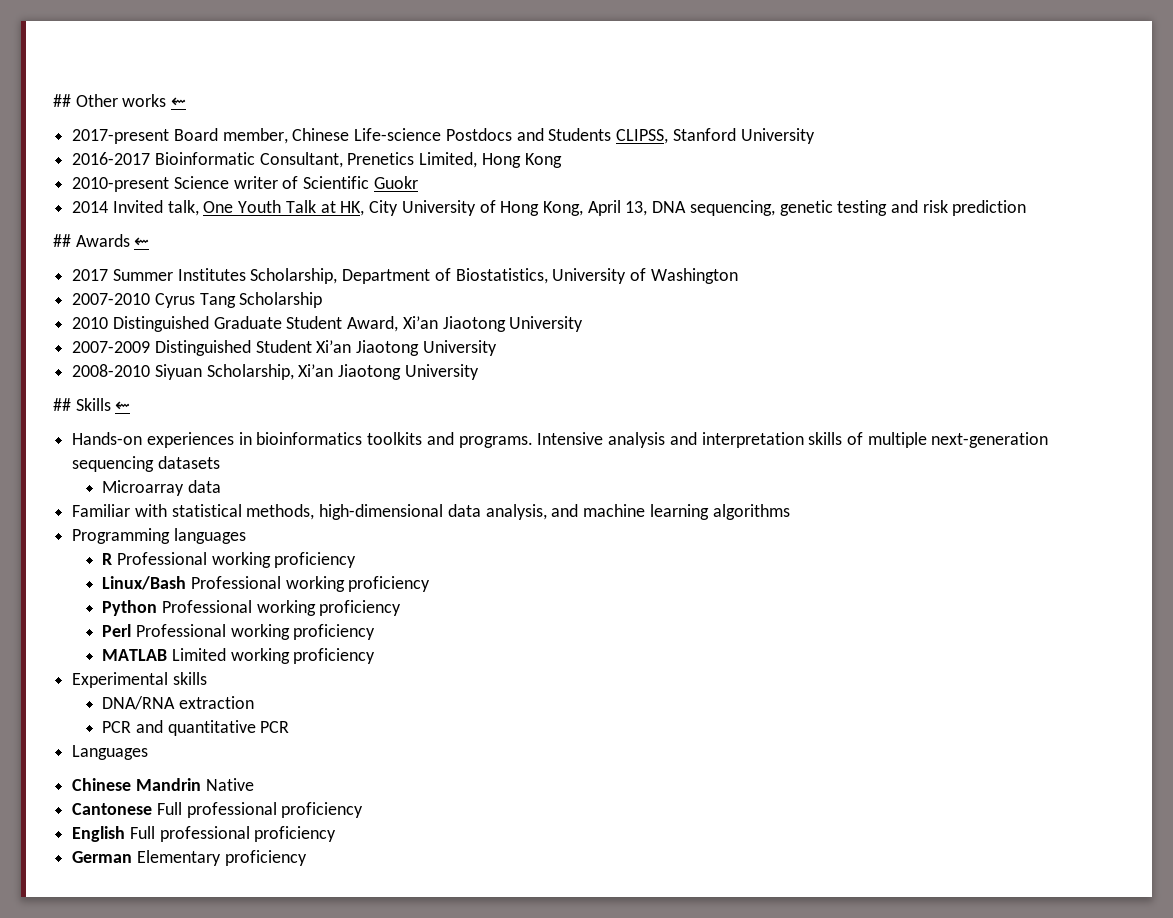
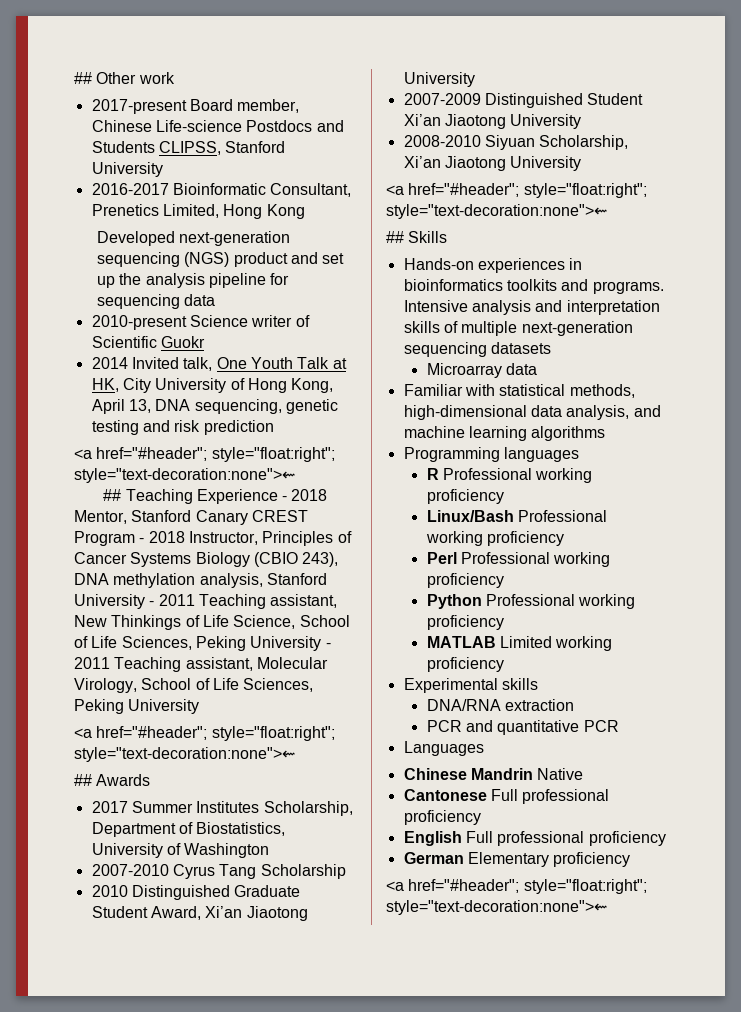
[122,94,187,107] works ⇜ -> [138,72,175,84] work
(562, 160) none -> [96,231,291,246] [96,252,345,267] [96,273,290,288] [96,294,216,309] // Developed next-generation sequencing (NGS) product and set up the analysis pipeline for sequencing data
(1027, 208) none -> [74,447,335,462] [74,468,295,483] [103,489,328,504] [74,510,308,525] [74,531,352,546] [74,552,339,567] [74,573,327,588] [74,594,338,609] [74,615,350,630] [74,636,331,651] [74,657,328,672] [74,678,314,693] [74,699,200,714] [74,726,335,741] [74,747,295,762] // <a href="#header"; style="float:right"; style="text-decoration:none">⇜ // ## Teaching Experience - 2018 Mentor, Stanford Canary CREST Program - 2018 Instructor, Principles of Cancer Systems Biology (CBIO 243), DNA methylation analysis, Stanford University - 2011 Teaching assistant, New Thinkings of Life Science, School of Life Sciences, Peking University - 2011 Teaching assistant, Molecular Virology, School of Life Sciences, Peking University // <a href="#header"; style="float:right"; style="text-decoration:none">⇜
[134,237,150,247] ⇜ -> (151, 780) none
(479, 372) none -> [386,183,647,198] [386,204,607,219] // <a href="#header"; style="float:right"; style="text-decoration:none">⇜
[115,401,131,411] ⇜ -> (448, 237) none
[102,600,402,616] [102,624,132,637] Python Professional working proficiency // Perl -> [426,552,611,567] [426,573,504,588] [426,594,482,609] Perl Professional working proficiency // Python
(307, 858) none -> [386,879,647,894] [386,900,607,915] // <a href="#header"; style="float:right"; style="text-decoration:none">⇜

